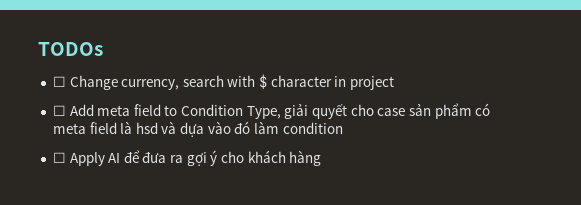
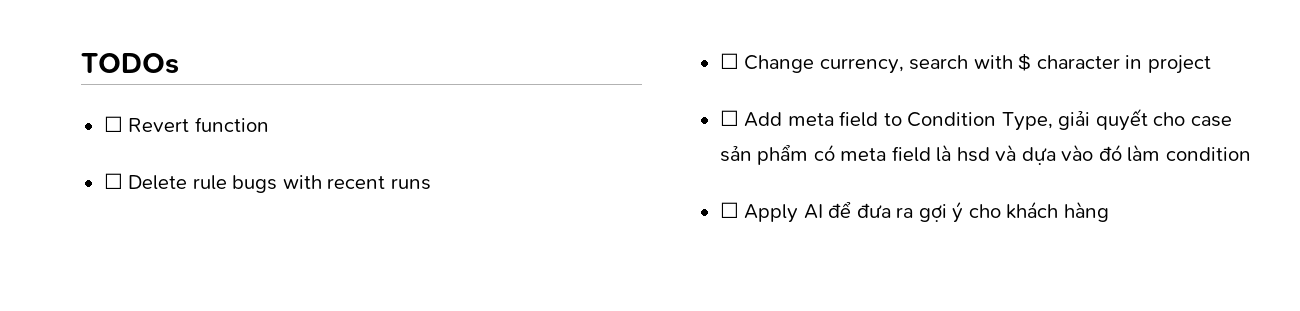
(103, 49) none -> [103,116,269,132] [103,173,431,193] // ☐ Revert function // ☐ Delete rule bugs with recent runs

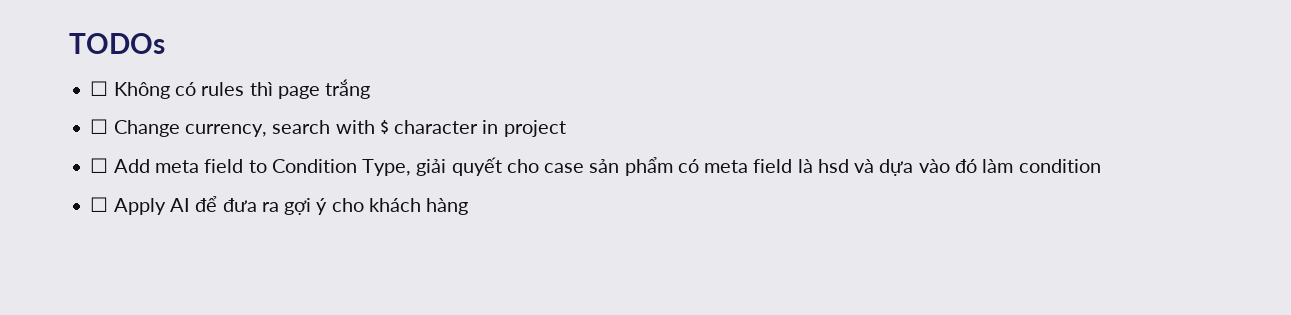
[128,117,269,132] [103,173,431,193] Revert function // ☐ Delete rule bugs with recent runs -> [113,79,371,99] Không có rules thì page trắng

